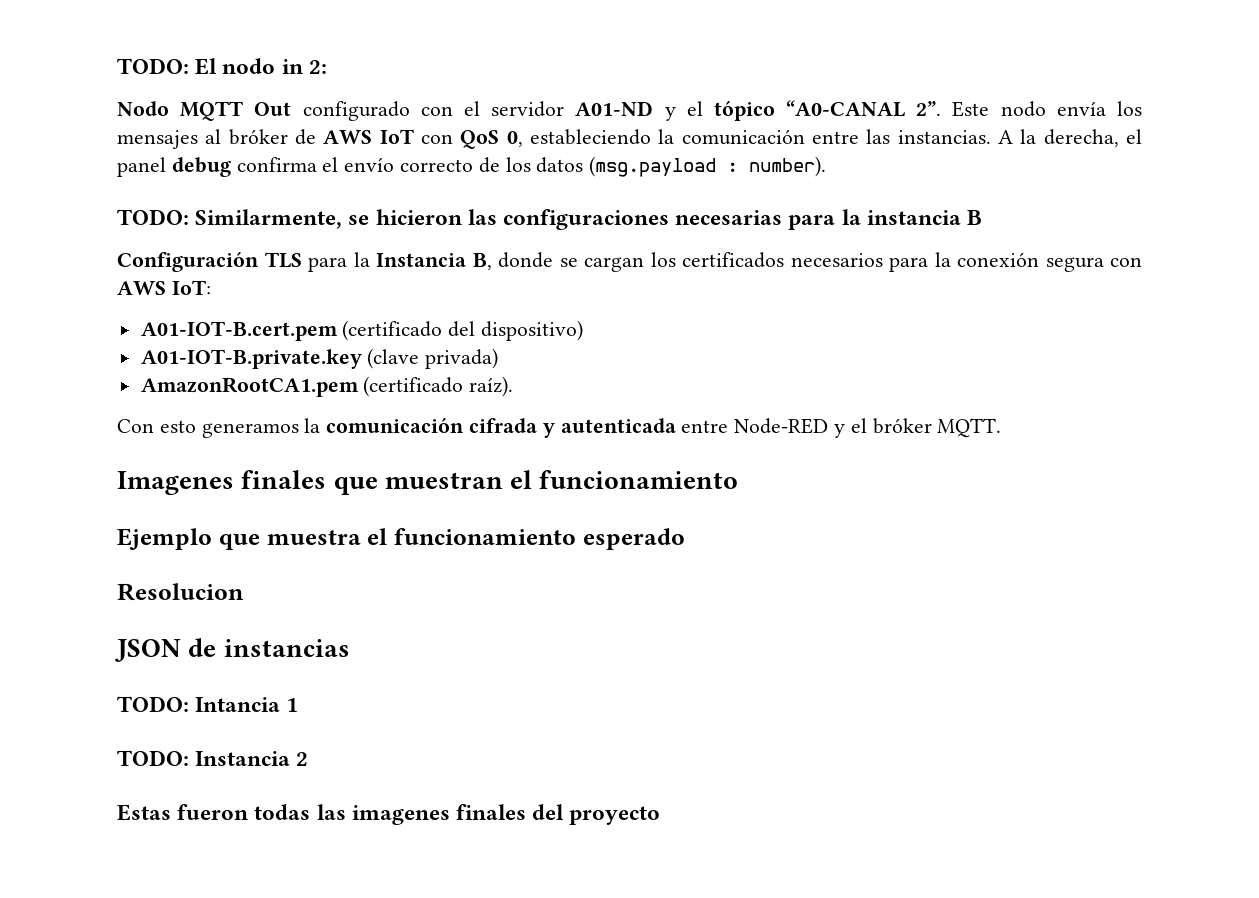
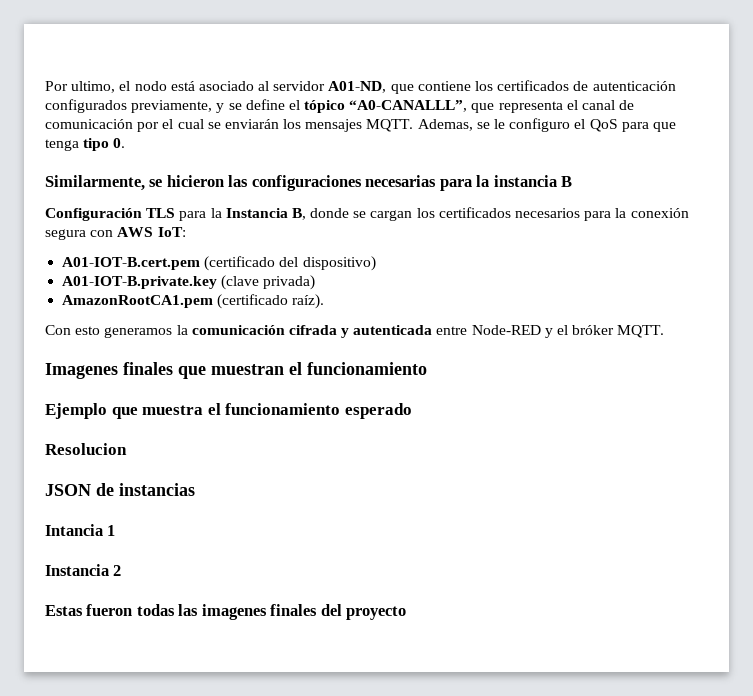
[117,58,327,75] [117,100,1142,121] [117,129,1143,149] [117,156,827,177] [117,209,189,225] TODO: El nodo in 2: // Nodo MQTT Out configurado con el servidor A01-ND y el tópico “A0-CANAL 2”. Este nodo envía los mensajes al bróker de AWS IoT con QoS 0, estableciendo la comunicación entre las instancias. A la derecha, el panel debug confirma el envío correcto de los datos (msg.payload : number). // TODO: -> [45,80,676,94] [45,99,635,113] [45,118,676,132] [45,138,126,151] Por ultimo, el nodo está asociado al servidor A01-ND, que contiene los certificados de autenticación configurados previamente, y se define el tópico “A0-CANALLL”, que representa el canal de comunicación por el cual se enviarán los mensajes MQTT. Ademas, se le configuro el QoS para que tenga tipo 0. //
[117,696,189,712] TODO: -> (195, 489) none
[117,750,189,766] TODO: -> (116, 530) none

